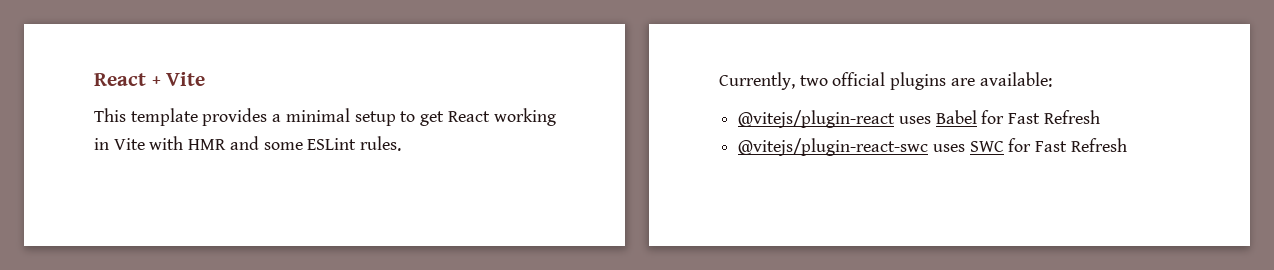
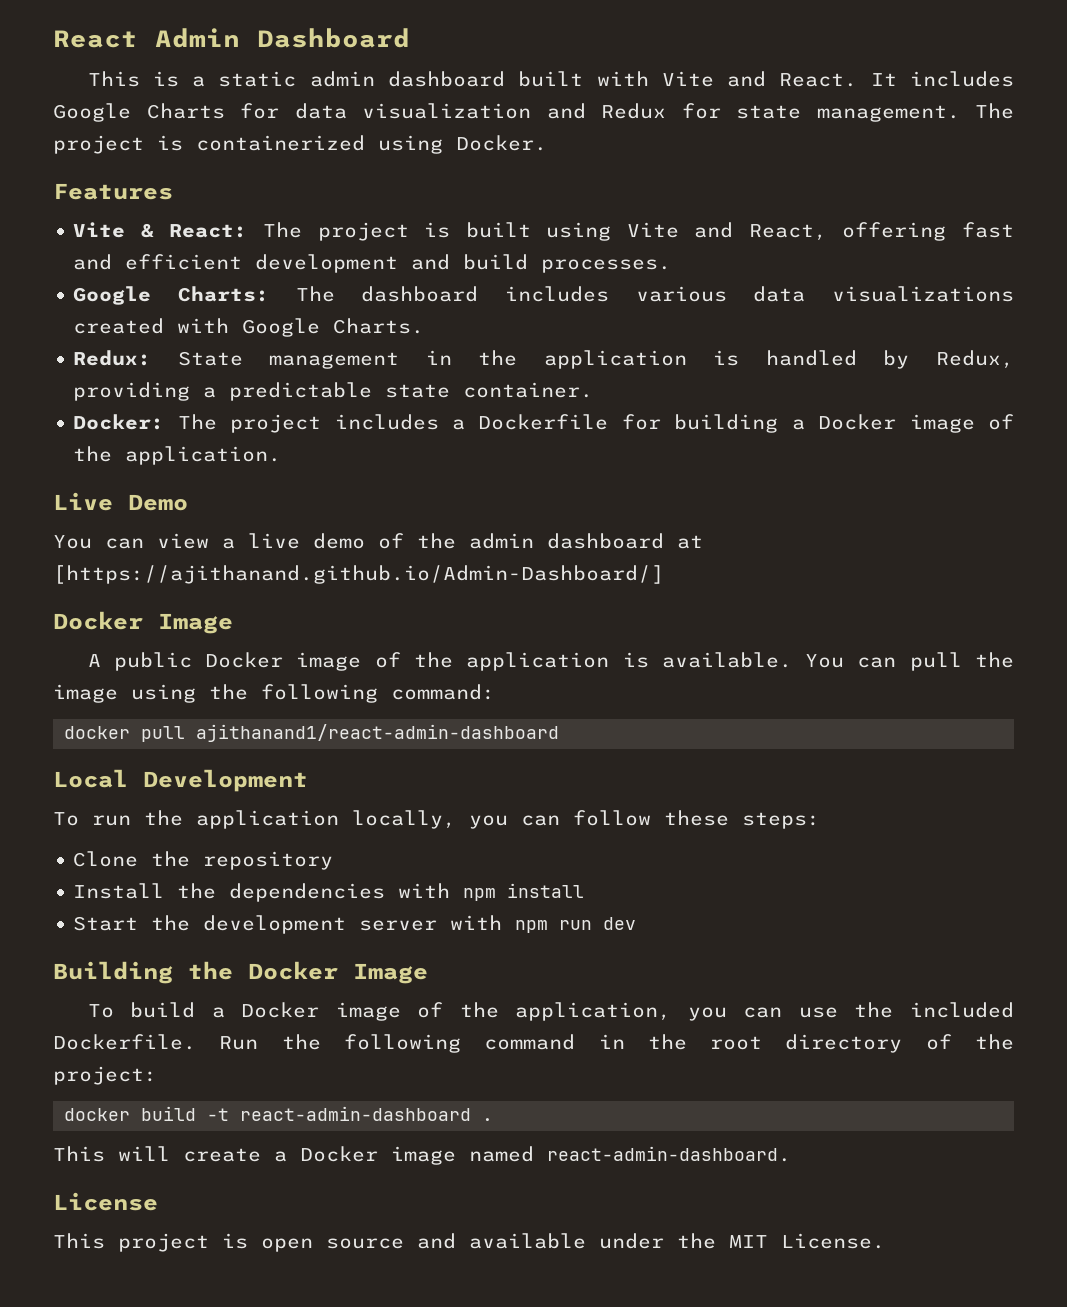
[94,72,206,86] [94,108,556,126] [94,136,402,151] [719,72,1052,90] [738,110,1100,128] [738,138,1127,156] React + Vite // This template provides a minimal setup to get React working in Vite with HMR and some ESLint rules. // Currently, two official plugins are available: // @vitejs/plugin-react uses Babel for Fast Refresh // @vitejs/plugin-react-swc uses SWC for Fast Refresh -> [53,28,410,48] [87,71,1014,87] [53,103,1014,122] [53,135,547,154] [53,183,173,200] [73,222,1015,241] [73,254,672,273] [73,286,1014,305] [73,318,425,337] [73,350,1014,369] [73,382,594,401] [73,414,1014,433] [73,446,282,465] [53,492,188,511] [53,533,703,549] [53,565,664,584] [53,611,233,634] [87,652,1014,671] [53,684,495,703] [64,724,560,742] [53,769,308,792] [53,810,820,829] [73,851,334,870] [73,883,585,902] [73,915,637,934] [53,961,428,984] [87,1002,1014,1021] [53,1034,1014,1053] [53,1066,157,1085] [64,1106,494,1121] [53,1146,791,1165] [53,1192,158,1211] [53,1233,885,1252] React Admin Dashboard // This is a static admin dashboard built with Vite and React. It includes Google Charts for data visualization and Redux for state management. The project is containerized using Docker. // Features // Vite & React: The project is built using Vite and React, offering fast and efficient development and build processes. // Google Charts: The dashboard includes various data visualizations created with Google Charts. // Redux: State management in the application is handled by Redux, providing a predictable state container. // Docker: The project includes a Dockerfile for building a Docker image of the application. // Live Demo // You can view a live demo of the admin dashboard at [https://ajithanand.github.io/Admin-Dashboard/] // Docker Image // A public Docker image of the application is available. You can pull the image using the following command: // docker pull ajithanand1/react-admin-dashboard // Local Development // To run the application locally, you can follow these steps: // Clone the repository // Install the dependencies with npm install // Start the development server with npm run dev // Building the Docker Image // To build a Docker image of the application, you can use the included Dockerfile. Run the following command in the root directory of the project: // docker build -t react-admin-dashboard . // This will create a Docker image named react-admin-dashboard. // License // This project is open source and available under the MIT License.

